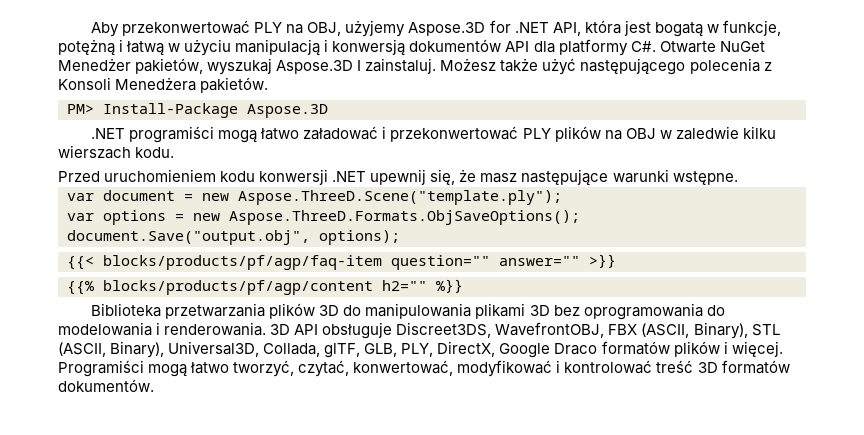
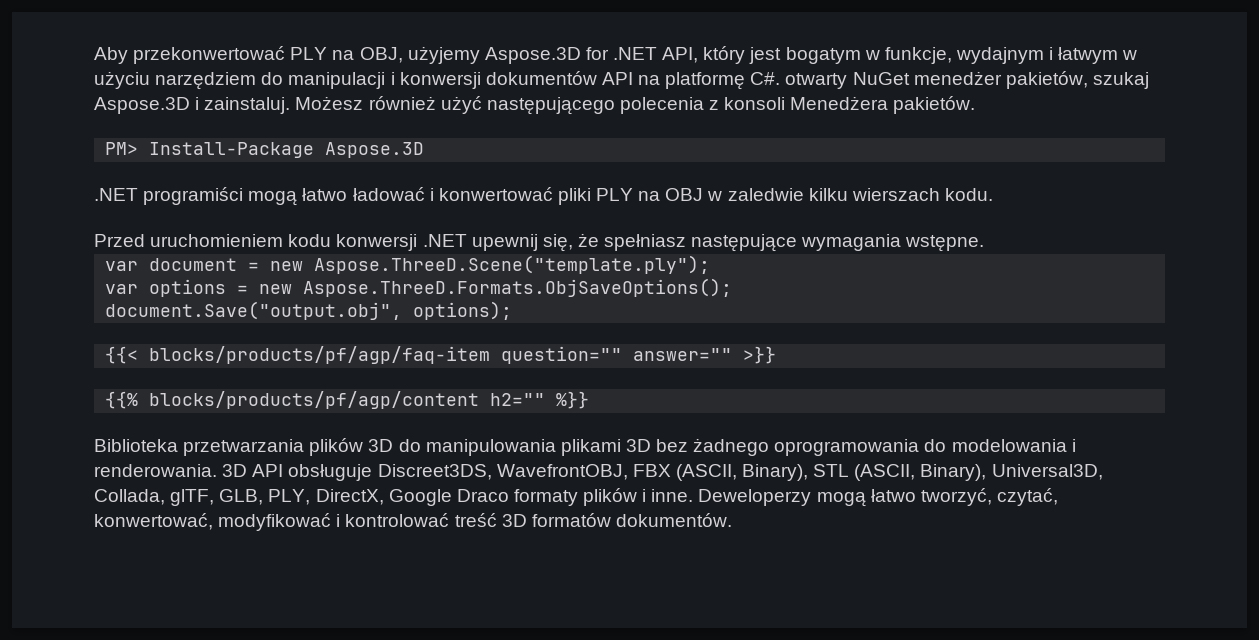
[584,20,781,37] [58,39,765,56] [58,58,362,75] która jest bogatą w funkcje, potężną i łatwą w użyciu manipulacją i konwersją dokumentów API dla platformy C#. Otwarte NuGet Menedżer pakietów, wyszukaj Aspose.3D I -> [703,46,1138,64] [94,71,1149,90] [94,97,200,114] który jest bogatym w funkcje, wydajnym i łatwym w użyciu narzędziem do manipulacji i konwersji dokumentów API na platformę C#. otwarty NuGet menedżer pakietów, szukaj Aspose.3D i
[500,58,539,72] także -> [368,96,436,110] również
[58,77,111,90] Konsoli -> [724,97,786,110] konsoli
[303,126,601,142] załadować i przekonwertować PLY plików -> [352,187,634,205] ładować i konwertować pliki PLY
[480,169,669,186] masz następujące warunki -> [604,234,902,252] spełniasz następujące wymagania
(580, 310) none -> [693,438,770,456] żadnego
[601,341,670,355] formatów -> [513,489,578,506] formaty
[731,341,783,357] [58,360,144,377] więcej. Programiści -> [651,489,812,506] inne. Deweloperzy

